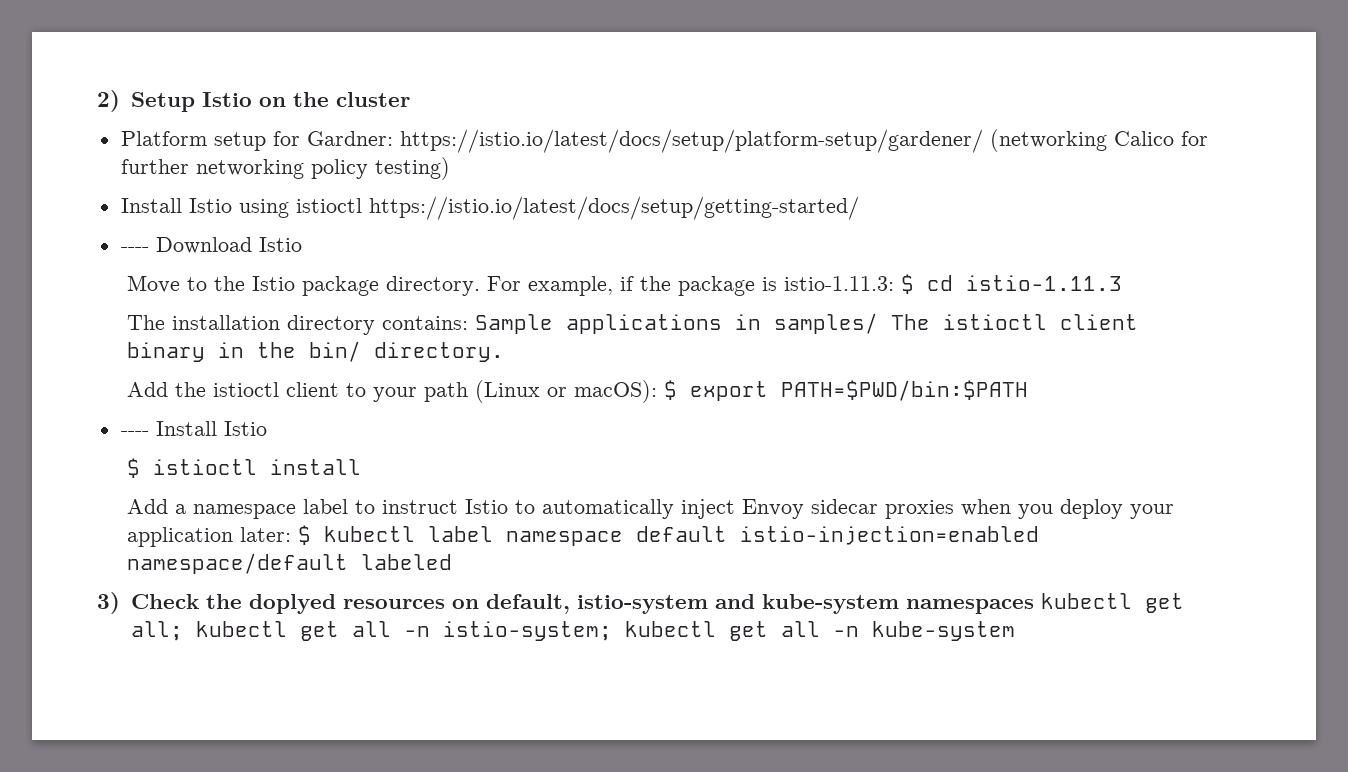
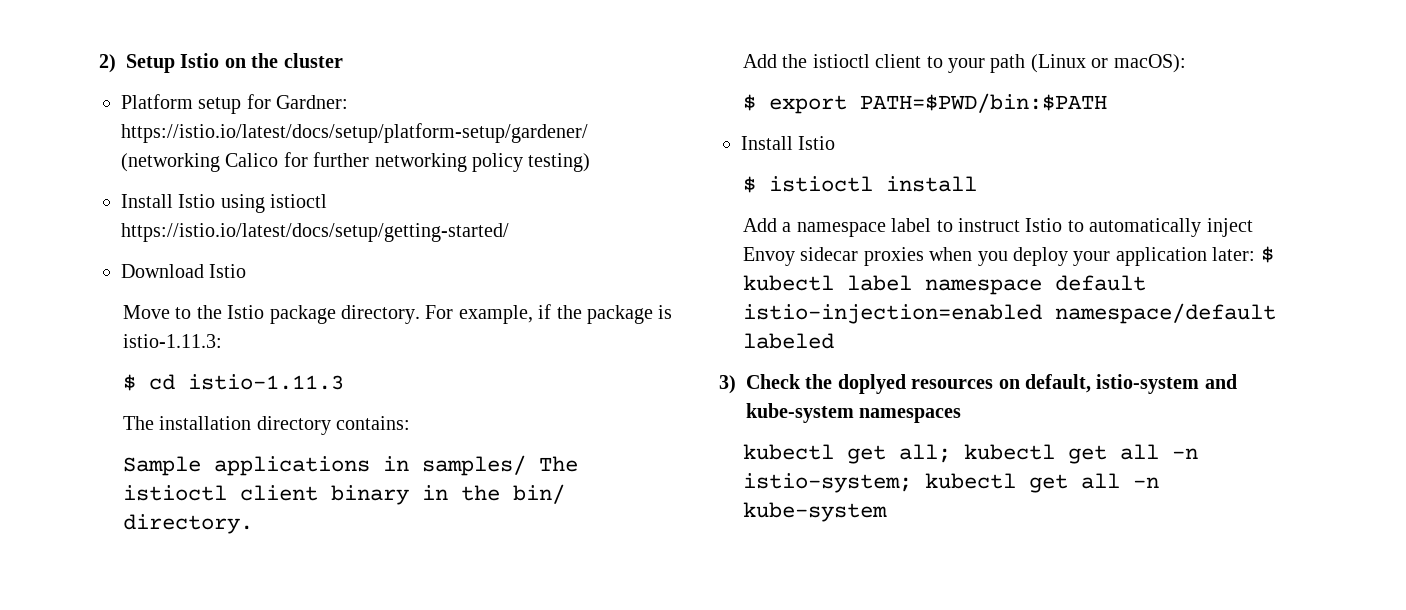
[120,247,149,252] ---- -> (509, 232) none
(895, 283) none -> (222, 341) //
(469, 323) none -> (411, 423) //
(658, 391) none -> (1186, 63) //
[120,431,149,436] ---- -> (1107, 103) none
(1034, 606) none -> (962, 415) //

